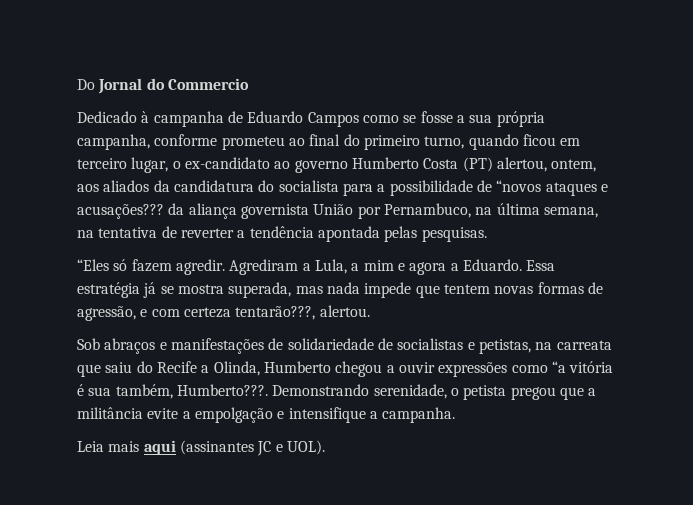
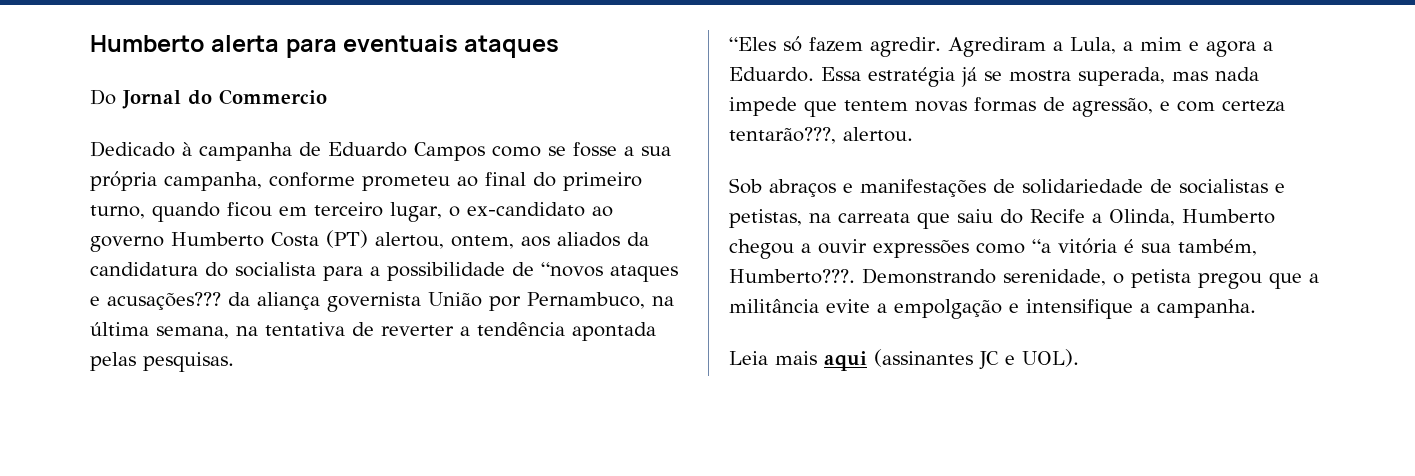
(77, 84) none -> [90,35,560,58] Humberto alerta para eventuais ataques //

